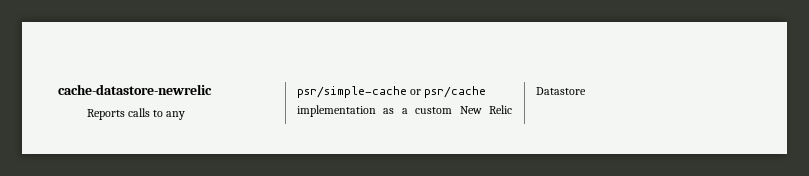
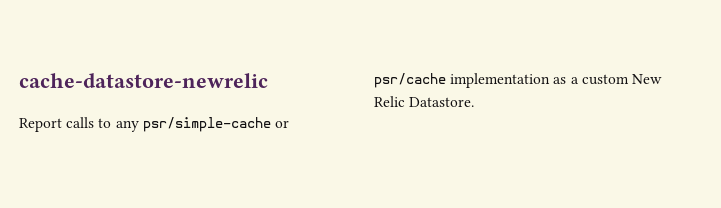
[86,109,125,120] Reports -> [19,118,62,132] Report
[536,87,586,95] Datastore -> [409,97,475,107] Datastore.

